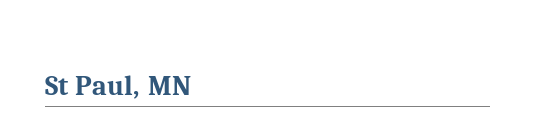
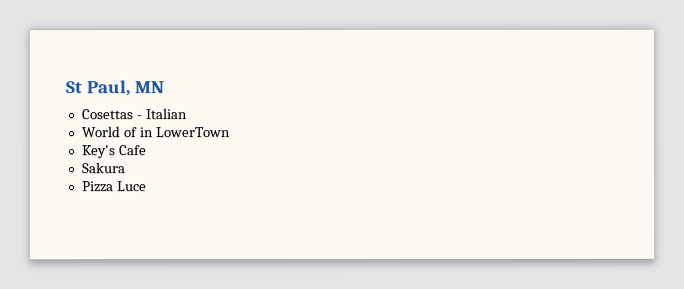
(191, 85) none -> [80,108,187,120] [80,126,230,138] [81,145,147,159] [81,162,126,174] [81,181,147,193] // Cosettas - Italian // World of in LowerTown // Key's Cafe // Sakura // Pizza Luce

